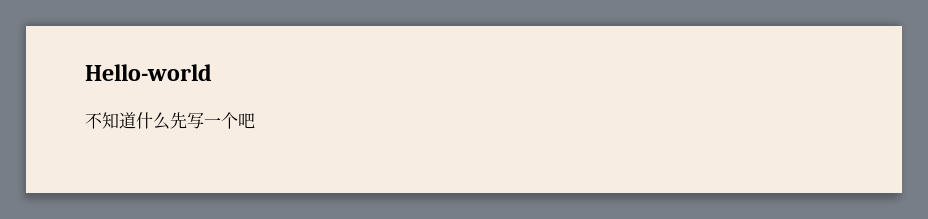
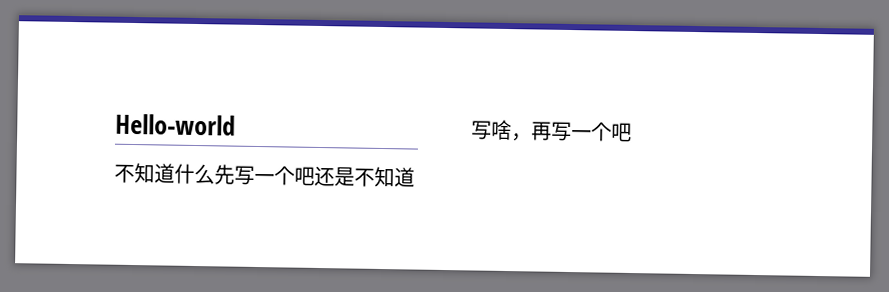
(255, 121) none -> [314,165,415,188] [471,119,632,142] 还是不知道写啥，再写一个吧

